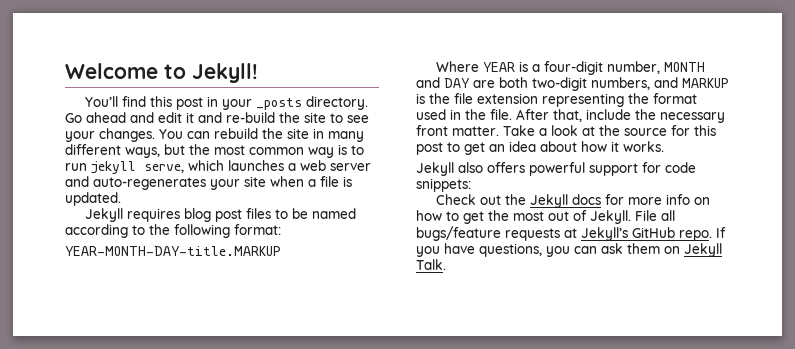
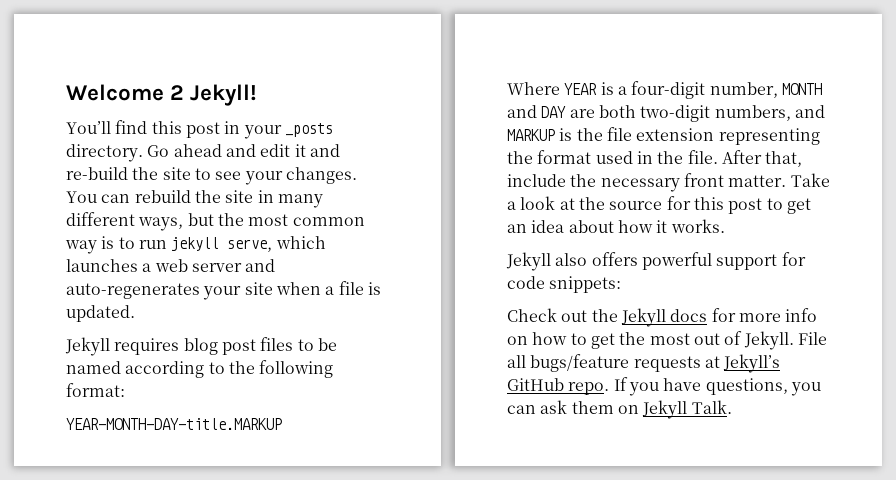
[164,64,186,79] to -> [170,85,185,100] 2

